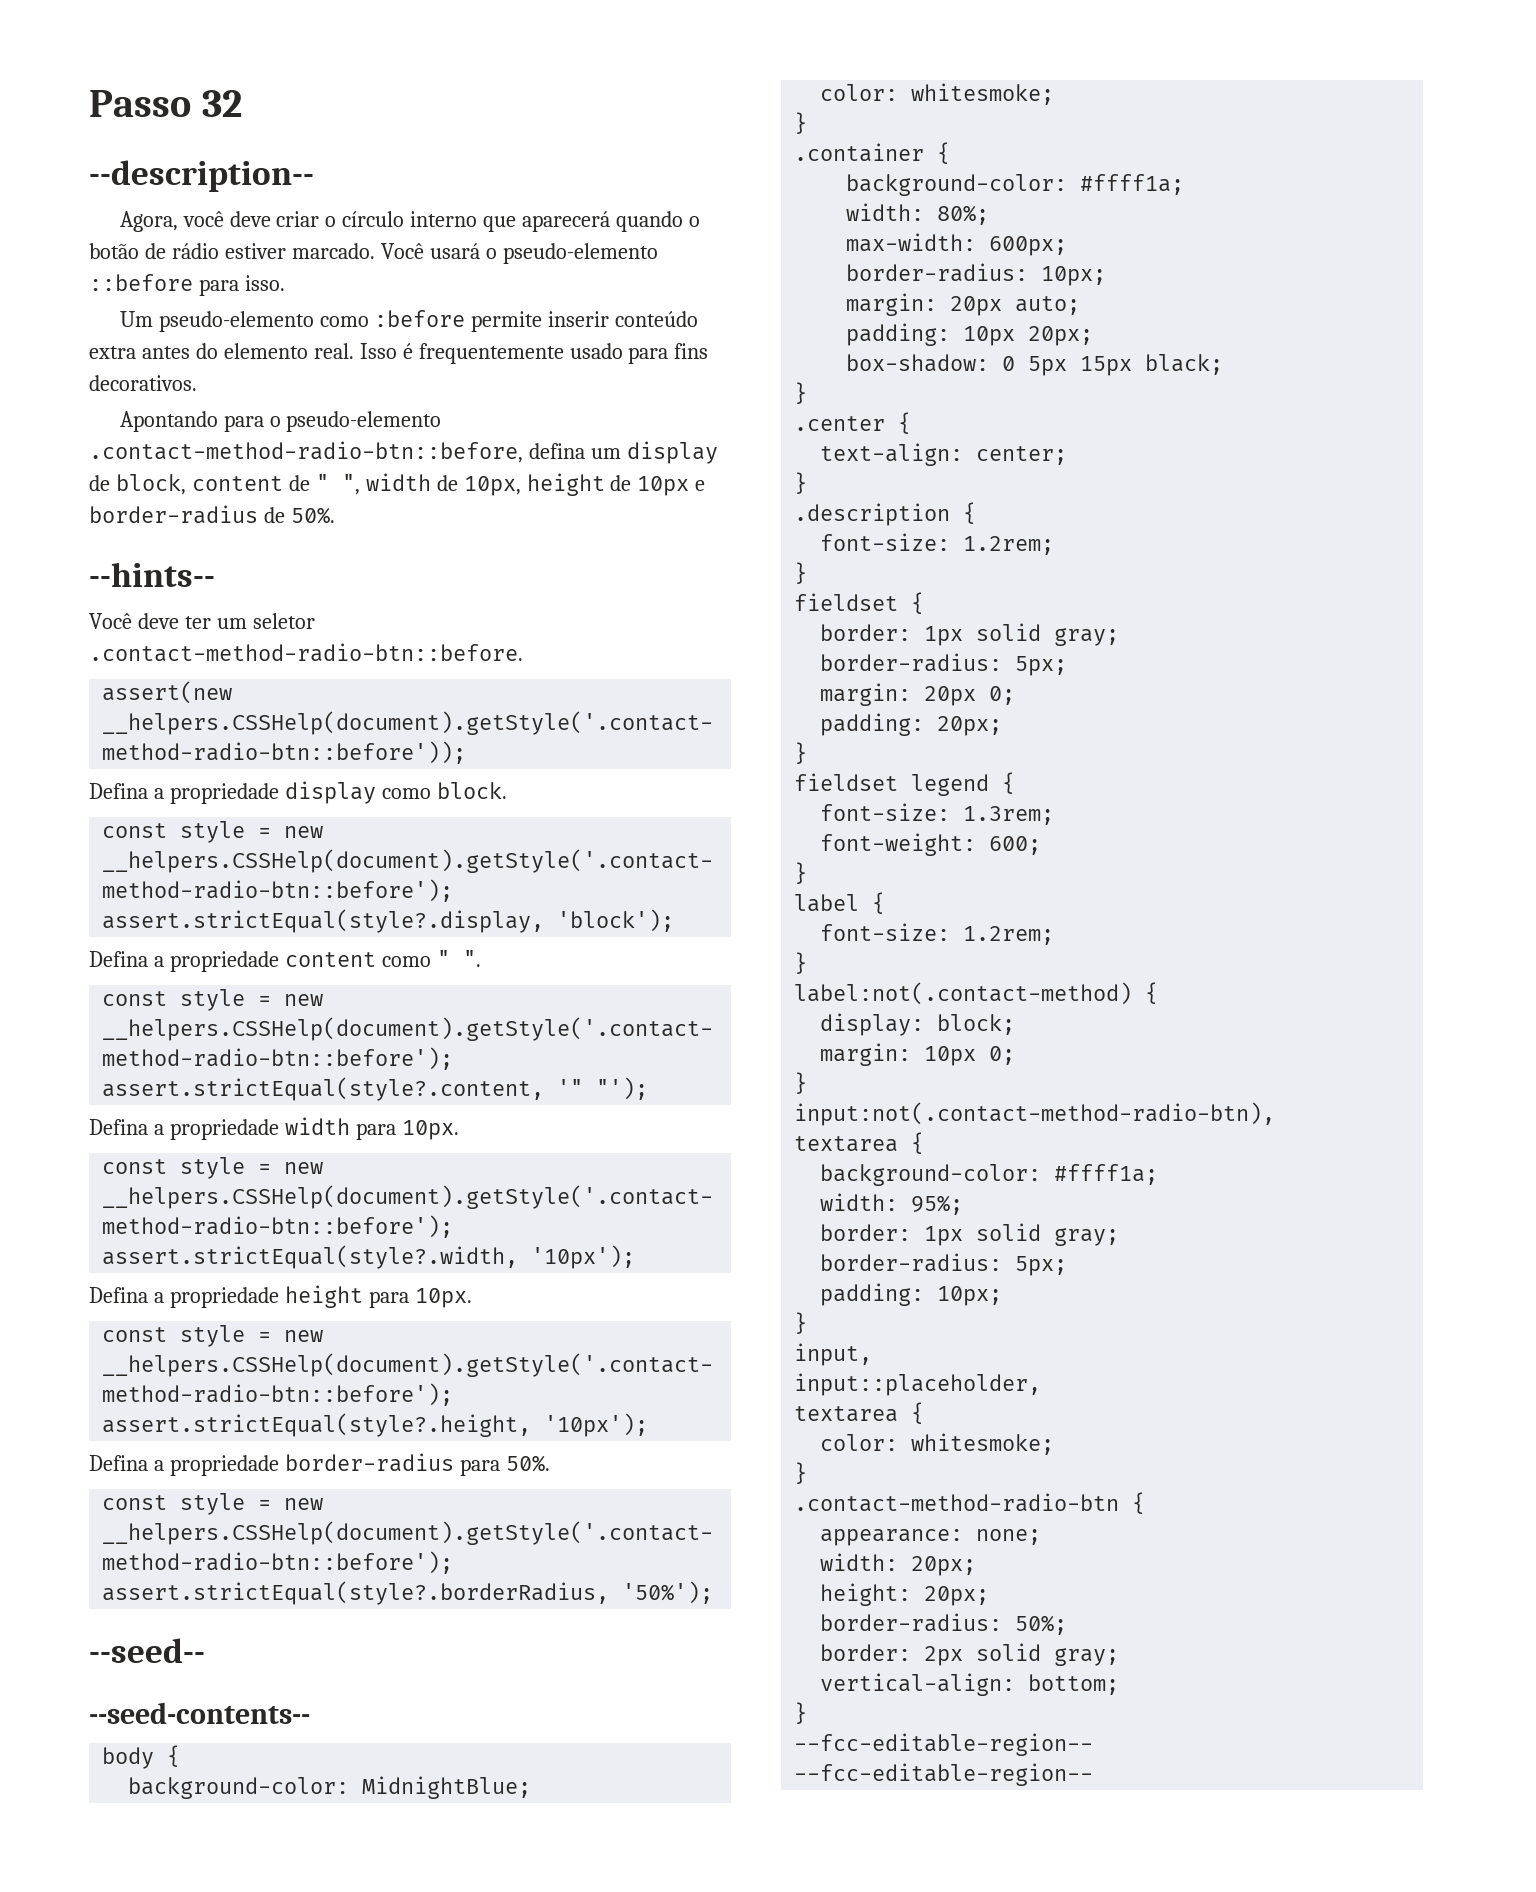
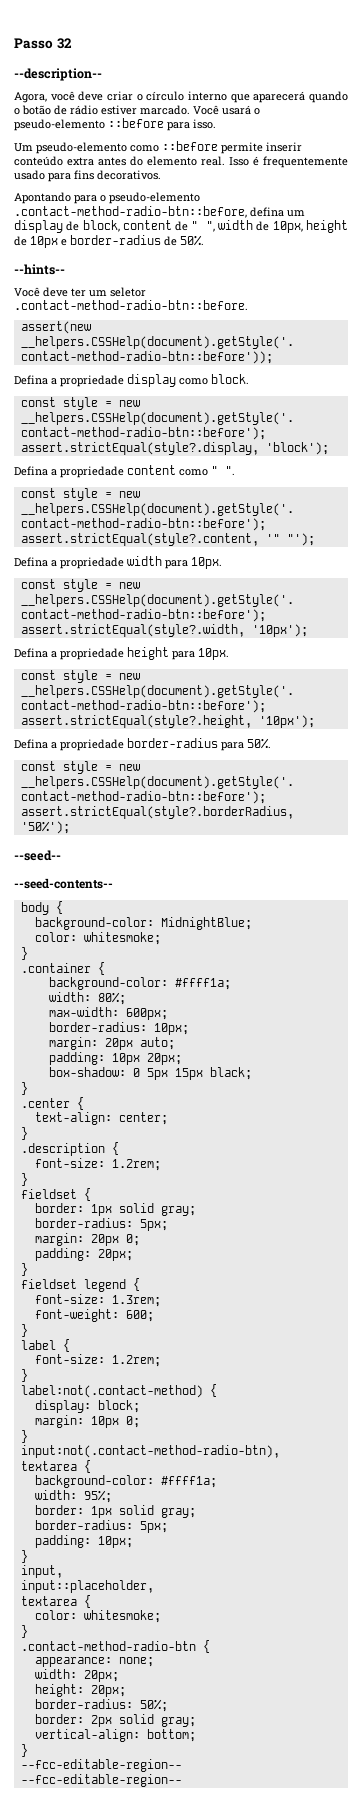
[374,310,466,327] :before -> [162,141,218,151] ::before

